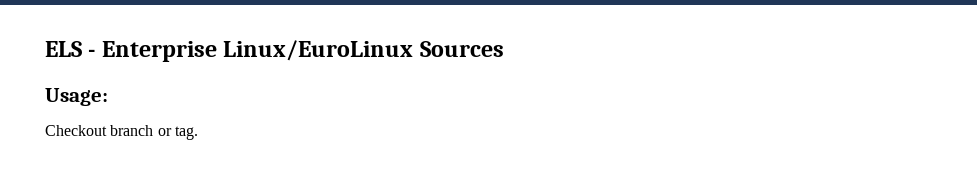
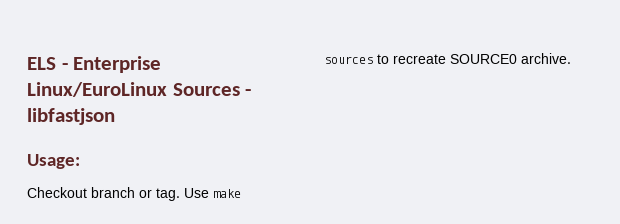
(504, 49) none -> [245,89,252,96] [27,108,115,125] - libfastjson
(198, 133) none -> [184,188,241,198] [324,53,571,64] Use make sources to recreate SOURCE0 archive.

